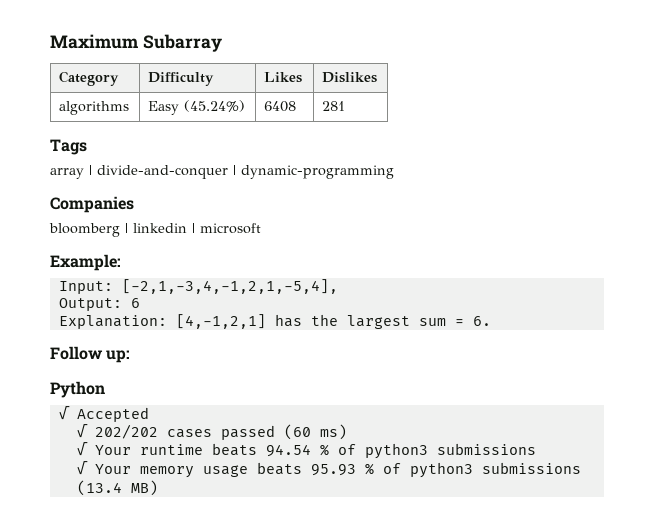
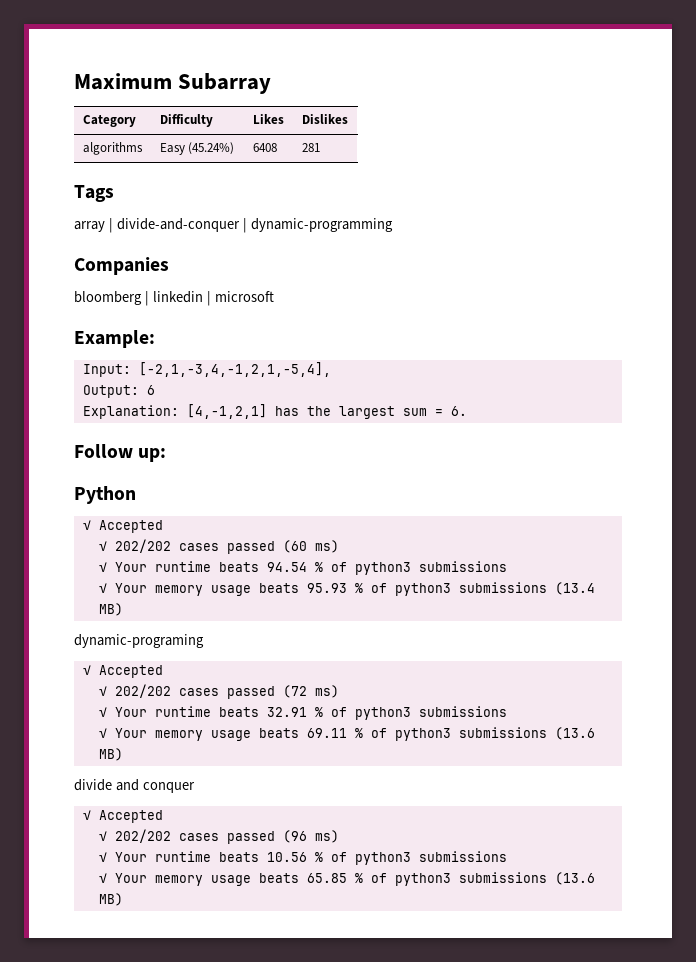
(158, 488) none -> [74,634,204,648] [82,665,163,678] [98,684,339,699] [98,706,507,720] [98,727,595,741] [98,748,123,761] [74,779,195,793] [82,810,163,823] [98,829,339,844] [98,851,507,865] [98,872,595,886] [98,893,123,906] // dynamic-programing // √ Accepted // √ 202/202 cases passed (72 ms) // √ Your runtime beats 32.91 % of python3 submissions // √ Your memory usage beats 69.11 % of python3 submissions (13.6 MB) // divide and conquer // √ Accepted // √ 202/202 cases passed (96 ms) // √ Your runtime beats 10.56 % of python3 submissions // √ Your memory usage beats 65.85 % of python3 submissions (13.6 MB)

